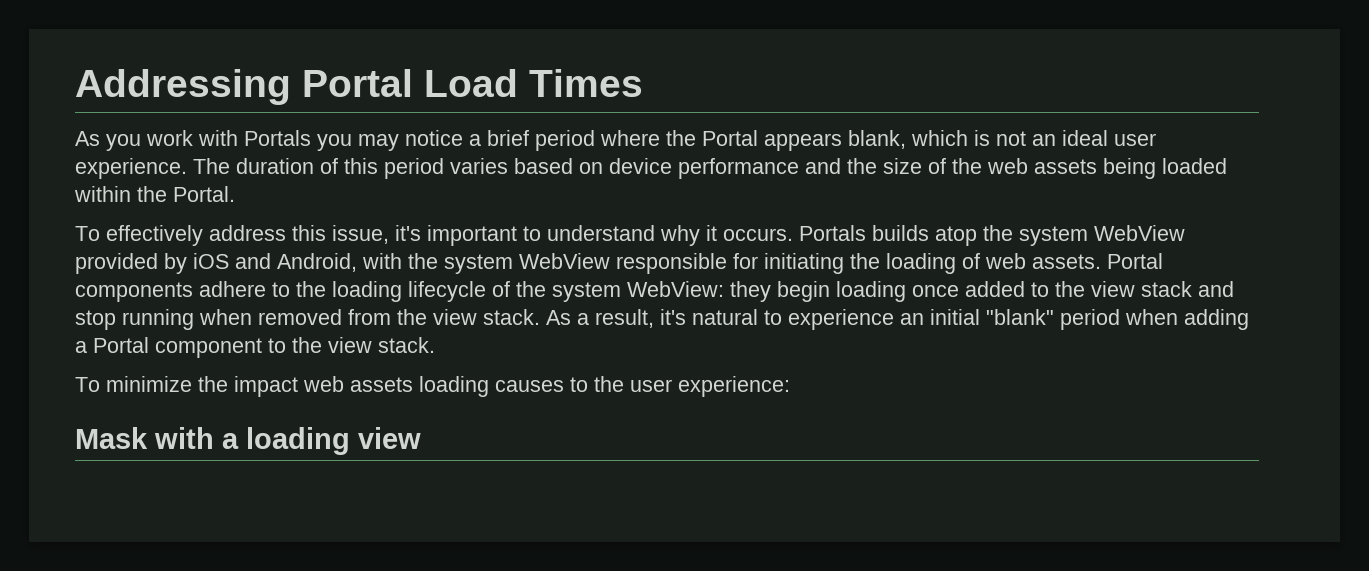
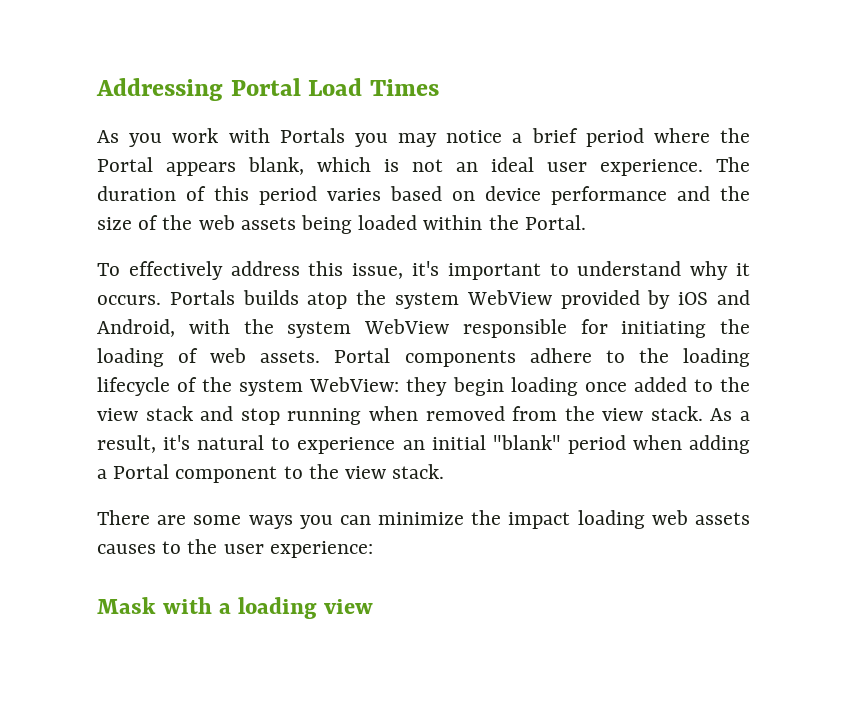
[75,377,100,392] To -> [97,510,371,529] There are some ways you can
[303,376,489,397] web assets loading -> [577,510,750,529] loading web assets

